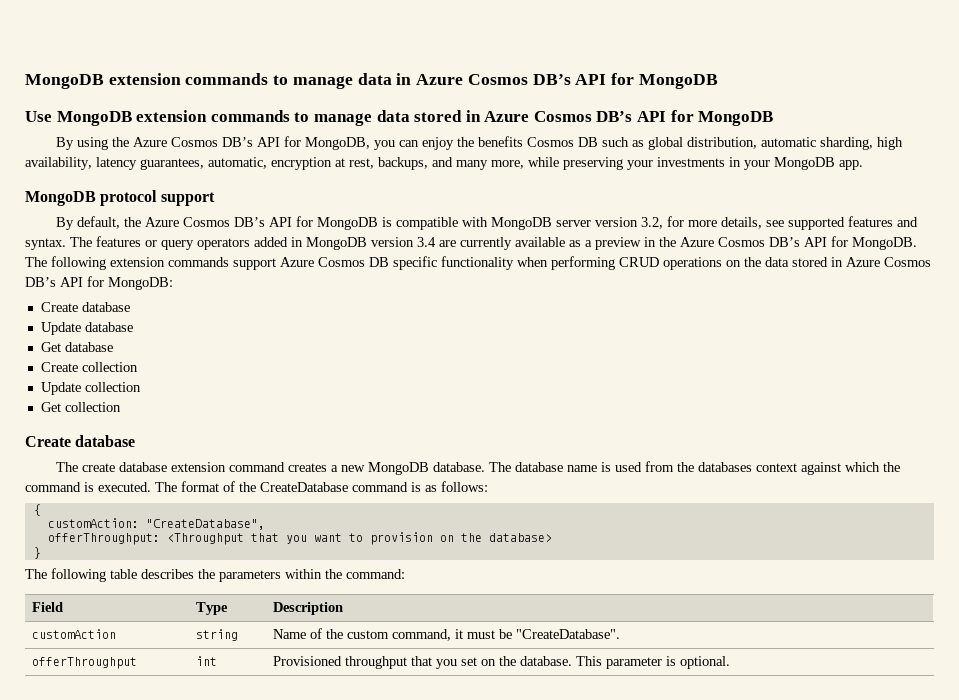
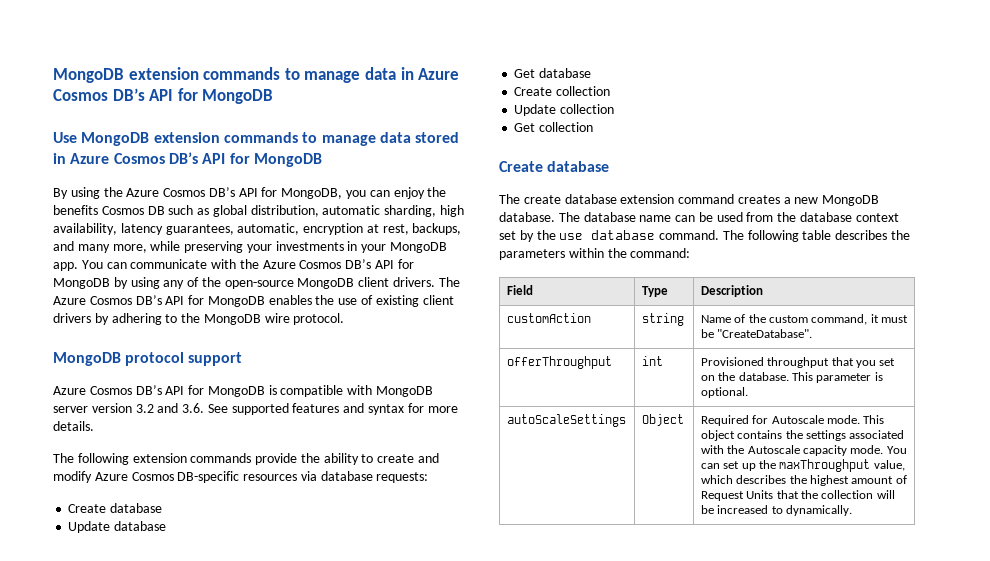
(863, 165) none -> [81,259,414,269] [53,277,460,289] [53,295,454,307] [53,313,345,325] You can communicate with the Azure Cosmos DB’s API for MongoDB by using any of the open-source MongoDB client drivers. The Azure Cosmos DB’s API for MongoDB enables the use of existing client drivers by adhering to the MongoDB wire protocol.
[56,216,142,230] By default, the -> (243, 359) none
[641,216,919,230] [25,236,917,250] [25,256,931,270] [25,276,173,290] 3.2, for more details, see supported features and syntax. The features or query operators added in MongoDB version 3.4 are currently available as a preview in the Azure Cosmos DB’s API for MongoDB. The following extension commands support Azure Cosmos DB specific functionality when performing CRUD operations on the data stored in Azure Cosmos DB’s API for MongoDB: -> [135,403,458,415] [53,421,94,431] [53,453,440,465] [53,471,429,483] 3.2 and 3.6. See supported features and syntax for more details. // The following extension commands provide the ability to create and modify Azure Cosmos DB-specific resources via database requests:
[601,462,612,472] is -> [675,212,713,222] can be
[698,462,901,475] [25,481,488,492] [33,504,41,516] [47,518,265,530] [47,532,552,545] [33,547,41,559] databases context against which the command is executed. The format of the CreateDatabase command is as follows: // { // customAction: "CreateDatabase", // offerThroughput: <Throughput that you want to provision on the database> // } // -> [800,212,899,222] [499,230,720,242] database context set by the use database command.
(730, 662) none -> [506,414,626,427] [641,414,684,426] [700,415,885,426] [700,430,905,441] [700,445,907,456] [700,459,905,472] [700,475,907,486] [700,490,895,501] [700,505,852,516] // autoScaleSettings | Object | Required for Autoscale mode. This object contains the settings associated with the Autoscale capacity mode. You can set up the maxThroughput value, which describes the highest amount of Request Units that the collection will be increased to dynamically.

